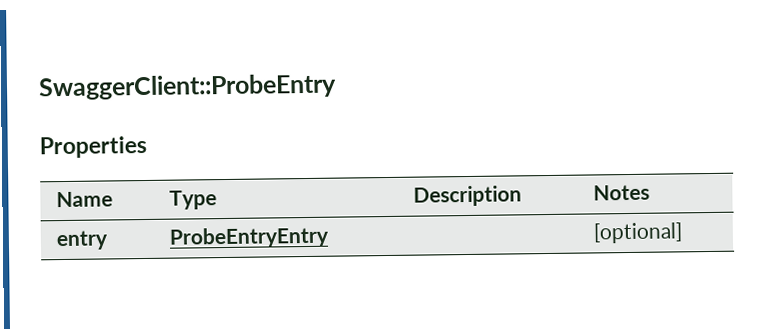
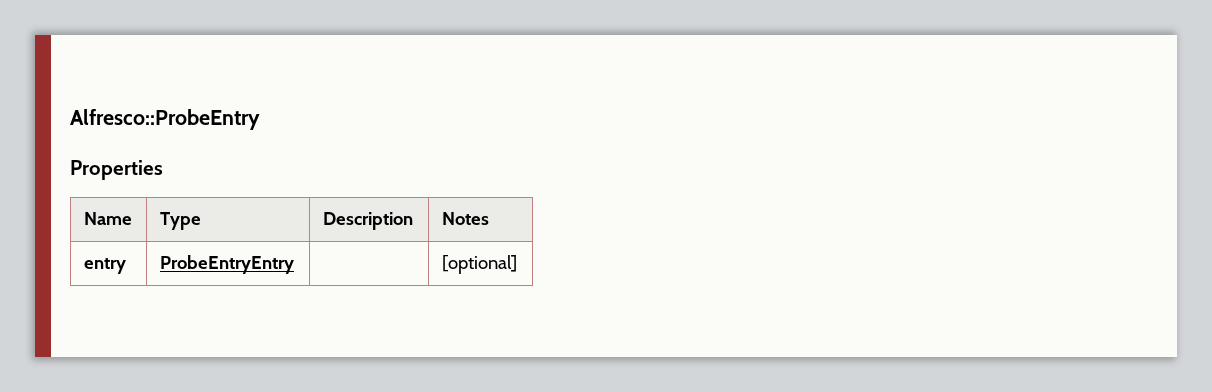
[38,73,337,101] SwaggerClient::ProbeEntry -> [70,109,260,130] Alfresco::ProbeEntry

